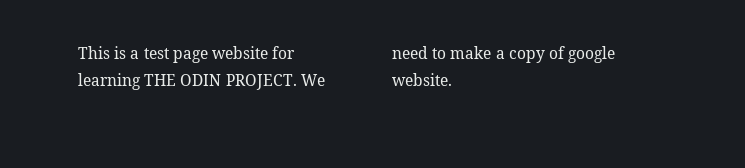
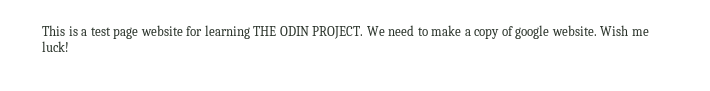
(452, 79) none -> [600,25,649,36] [42,41,69,52] Wish me luck!

